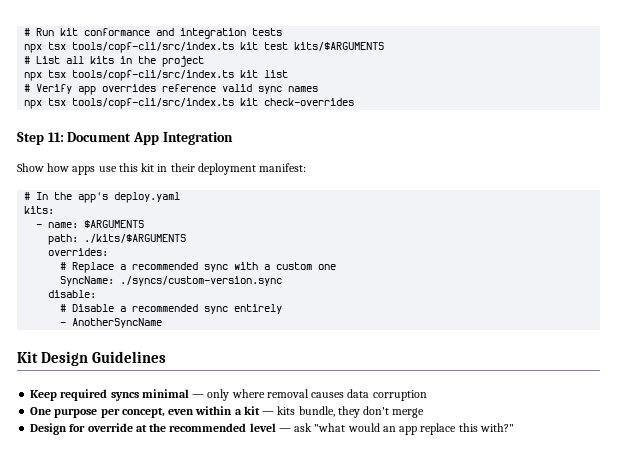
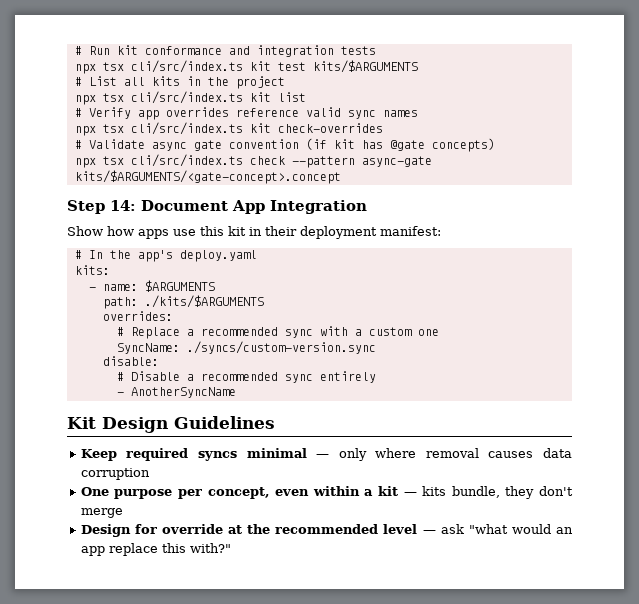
[72,42,235,53] tools/copf-cli/src/index.ts -> [130,60,243,73] cli/src/index.ts
[72,70,235,81] tools/copf-cli/src/index.ts -> [130,91,243,104] cli/src/index.ts
[72,98,235,109] tools/copf-cli/src/index.ts -> [130,122,243,135] cli/src/index.ts
(355, 102) none -> [74,138,495,152] [74,154,432,168] [74,170,341,184] // # Validate async gate convention (if kit has @gate concepts) // npx tsx cli/src/index.ts check --pattern async-gate kits/$ARGUMENTS/<gate-concept>.concept
[47,132,64,142] 11: -> [110,200,136,211] 14:

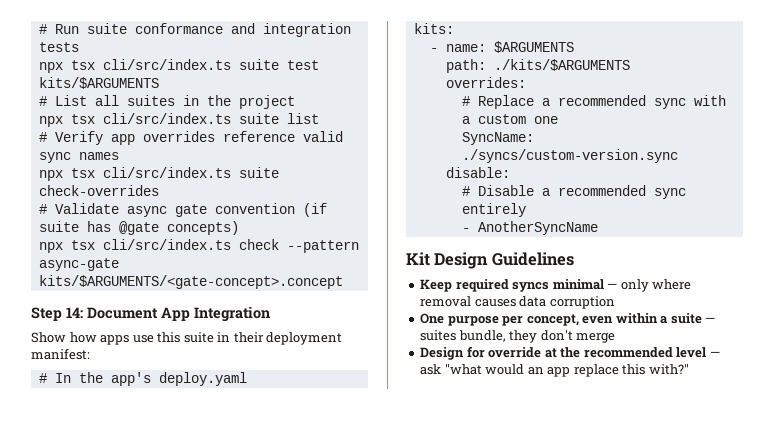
[116,45,138,55] kit -> [86,23,127,34] suite
[249,61,271,71] kit -> [238,59,279,70] suite
[151,76,180,86] kits -> [126,95,175,106] suites
[249,92,271,102] kit -> [238,113,279,124] suite
[249,123,271,133] kit -> [238,167,279,178] suite
[333,139,355,149] kit -> [38,221,79,232] suite
[228,226,246,236] kit -> [183,332,214,343] suite
[377,486,447,496] kit — kits -> [670,313,716,324] [420,330,457,341] suite — suites

